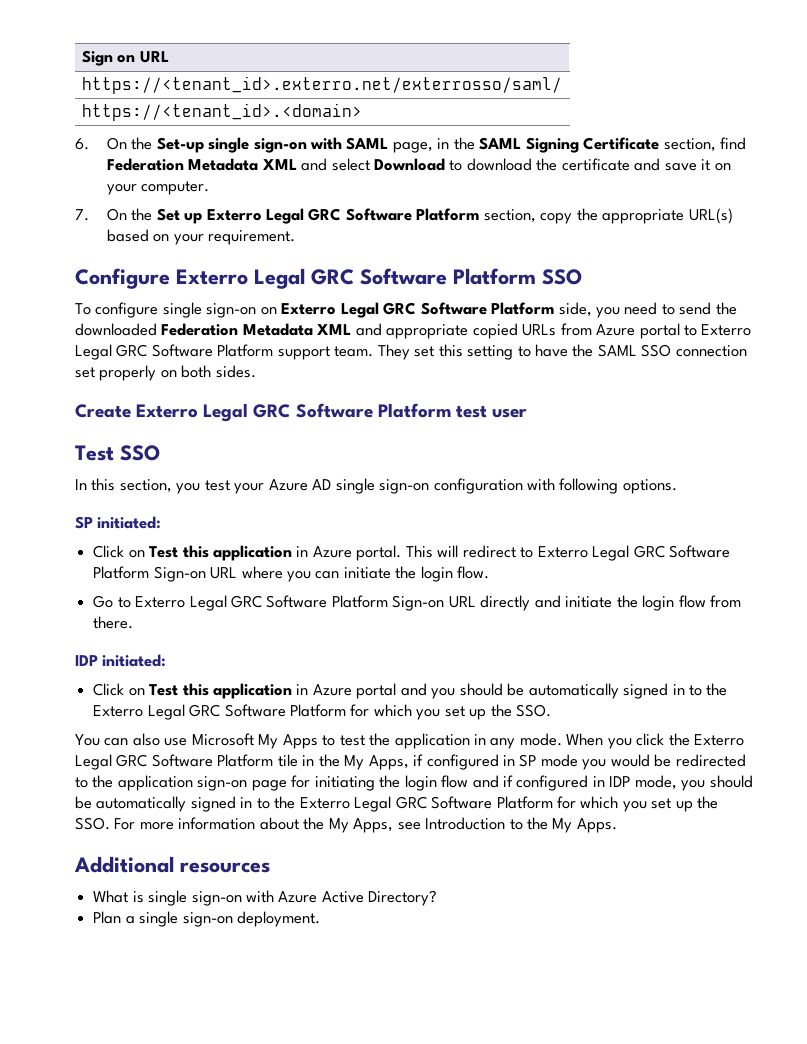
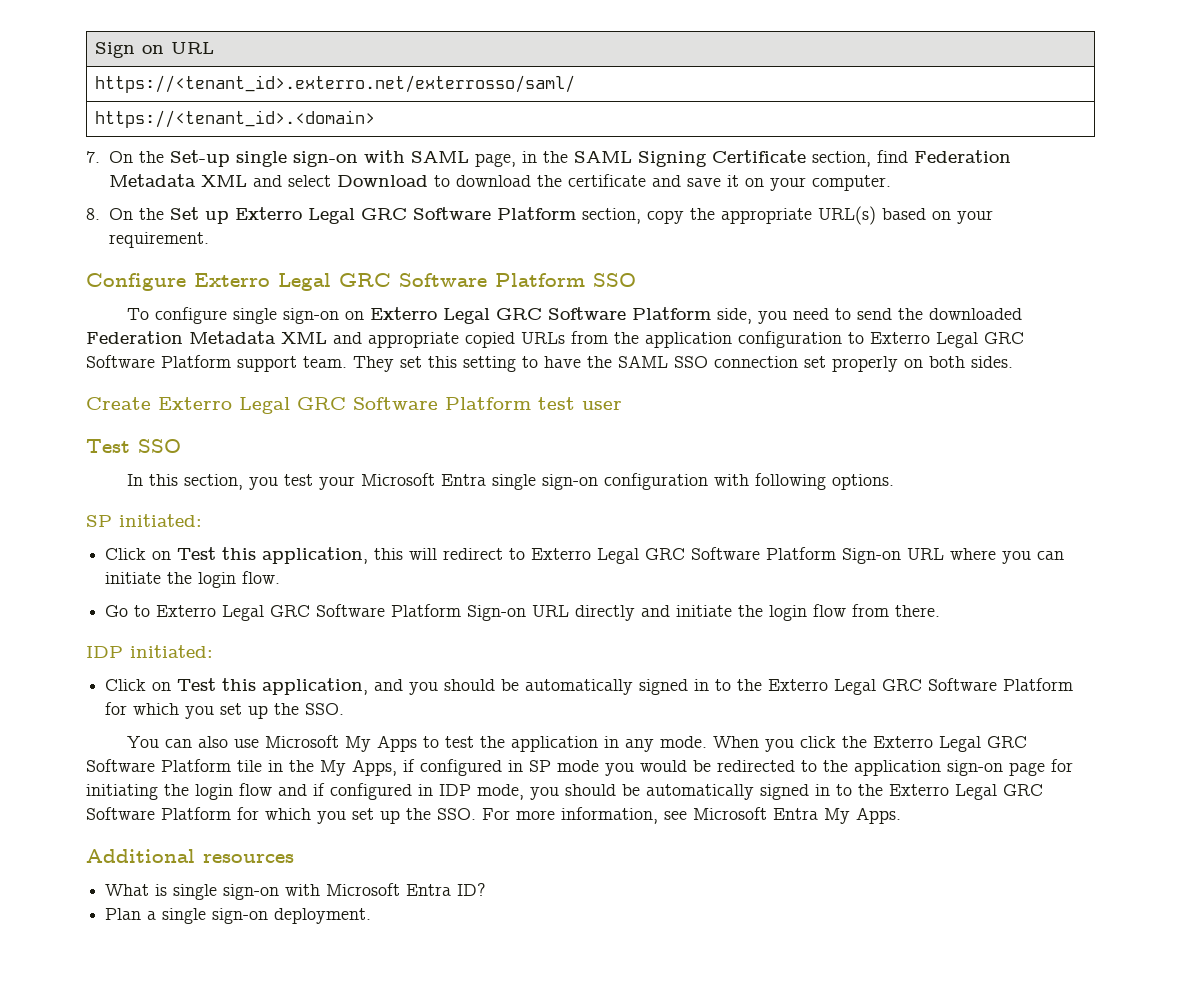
[75,138,89,150] 6. -> [86,151,100,163] 7.
[75,209,89,221] 7. -> [86,208,100,220] 8.
[596,323,680,339] Azure portal -> [614,331,842,348] the application configuration
[268,479,332,491] Azure AD -> [360,473,486,486] Microsoft Entra
[212,545,433,561] application in Azure portal. This -> [262,547,404,564] application, this
[212,683,397,699] application in Azure portal -> [262,678,369,695] application,
[178,817,549,833] information about the My Apps, see Introduction to the -> [561,807,818,824] information, see Microsoft Entra
[278,890,438,906] Azure Active Directory? -> [326,883,487,896] Microsoft Entra ID?

